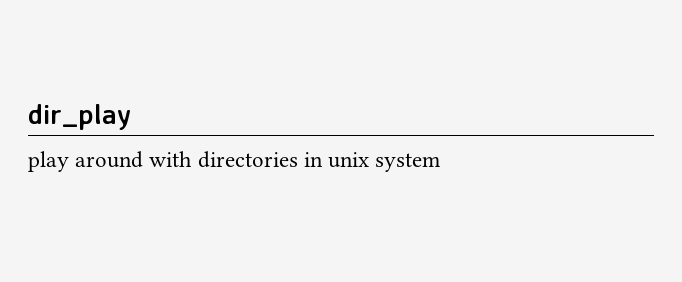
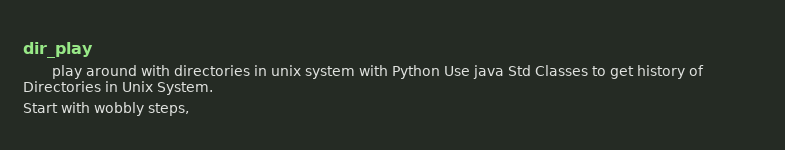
(441, 162) none -> [359,65,705,79] [23,81,213,95] [23,102,189,116] with Python Use java Std Classes to get history of Directories in Unix System. // Start with wobbly steps,

